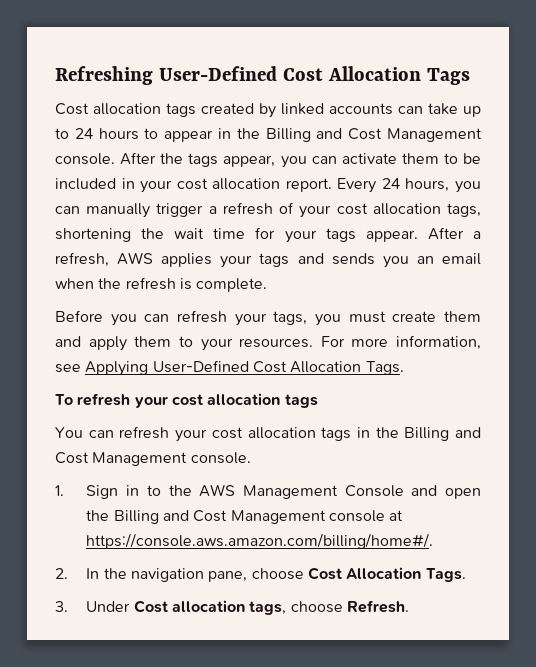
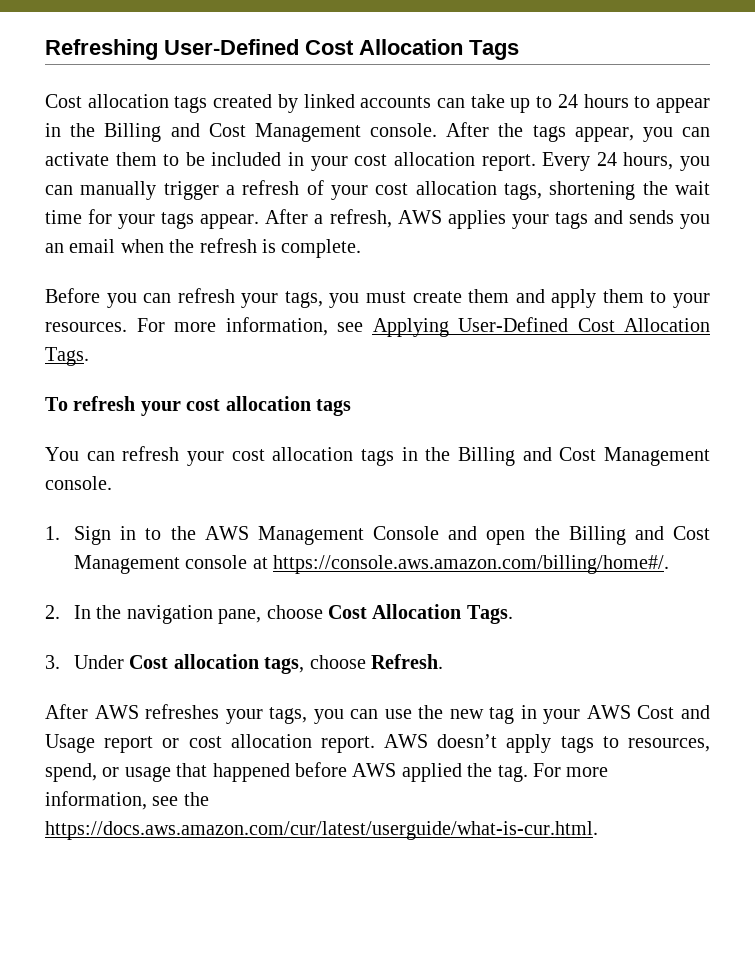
(410, 606) none -> [45,704,711,724] [45,734,710,753] [45,762,609,782] [45,791,209,810] [45,821,598,840] // After AWS refreshes your tags, you can use the new tag in your AWS Cost and Usage report or cost allocation report. AWS doesn’t apply tags to resources, spend, or usage that happened before AWS applied the tag. For more information, see the https://docs.aws.amazon.com/cur/latest/userguide/what-is-cur.html.

